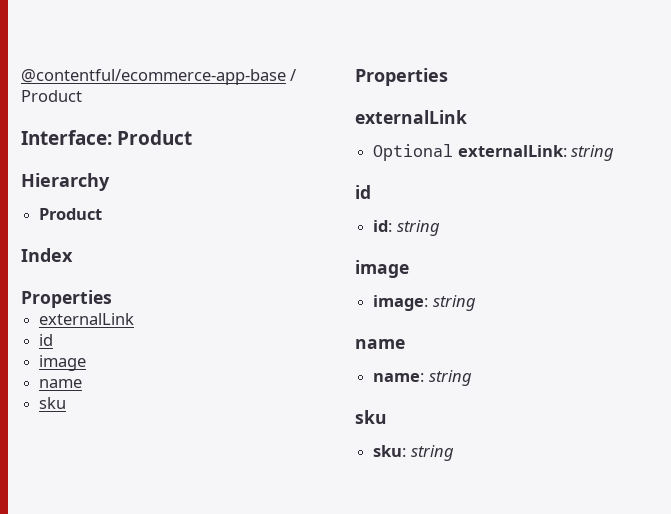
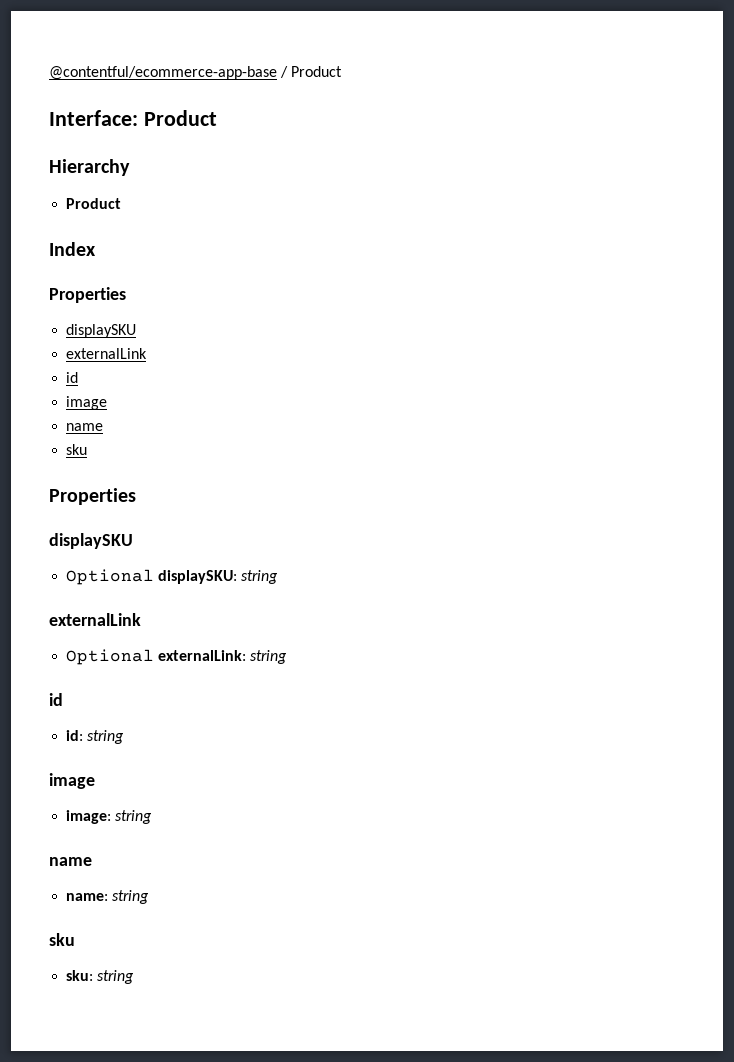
(112, 299) none -> [66,324,137,338] // displaySKU
(448, 77) none -> [49,533,133,549] [66,569,279,585] // displaySKU // Optional displaySKU: string

